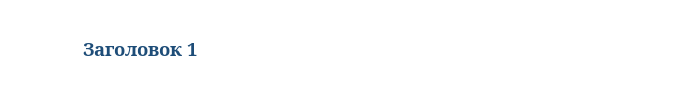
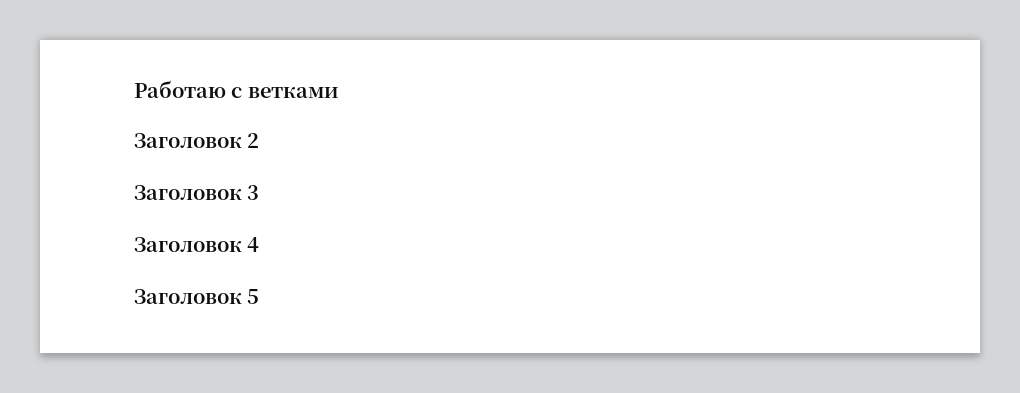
[83,43,197,56] Заголовок 1 -> [134,80,339,98] [134,133,260,148] [134,185,260,200] [134,237,260,252] [134,289,260,304] Работаю с ветками // Заголовок 2 // Заголовок 3 // Заголовок 4 // Заголовок 5

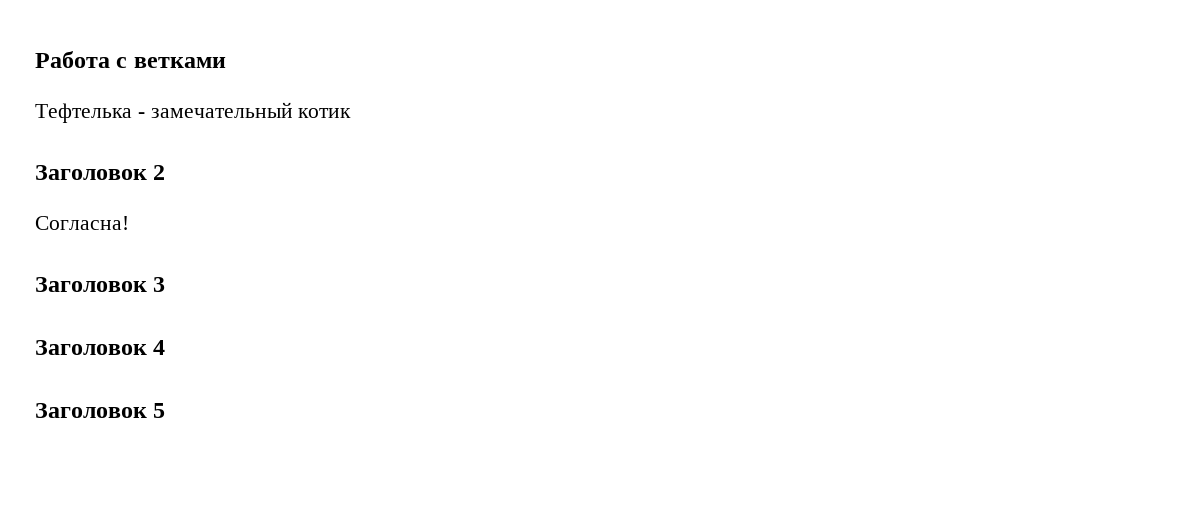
[134,80,226,98] Работаю -> [35,51,110,68] Работа
(339, 92) none -> [35,102,352,123] // Тефтелька - замечательный котик
(260, 140) none -> [35,216,129,230] // Согласна!

